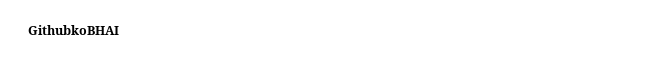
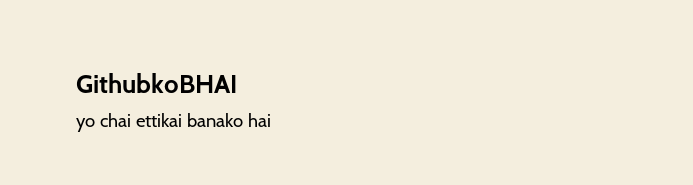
(119, 30) none -> [76,113,271,132] // yo chai ettikai banako hai

